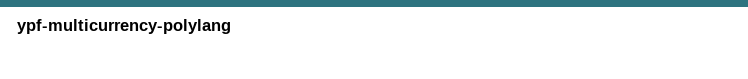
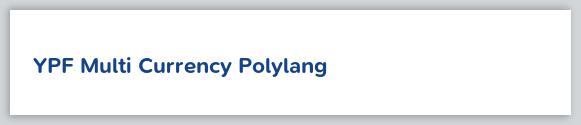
[17,19,231,34] ypf-multicurrency-polylang -> [33,57,329,77] YPF Multi Currency Polylang

